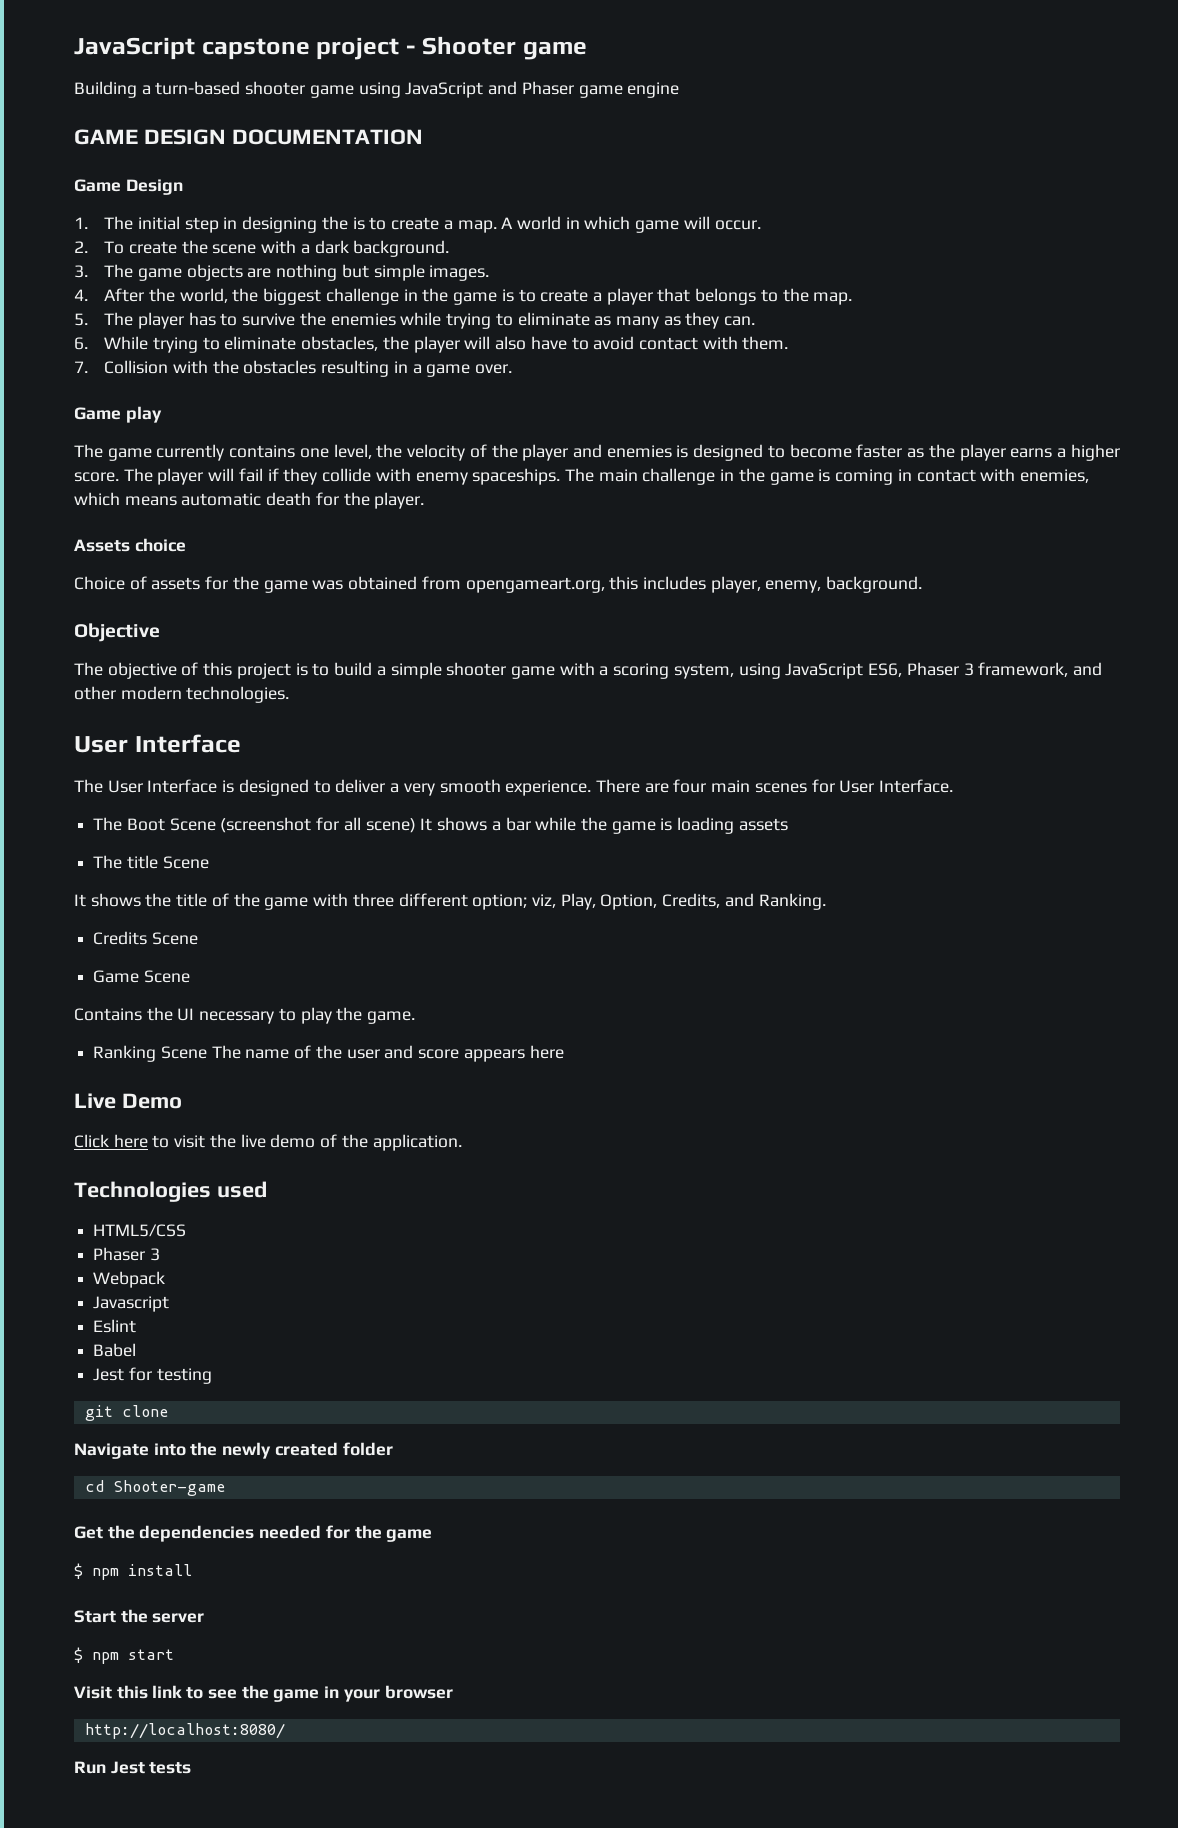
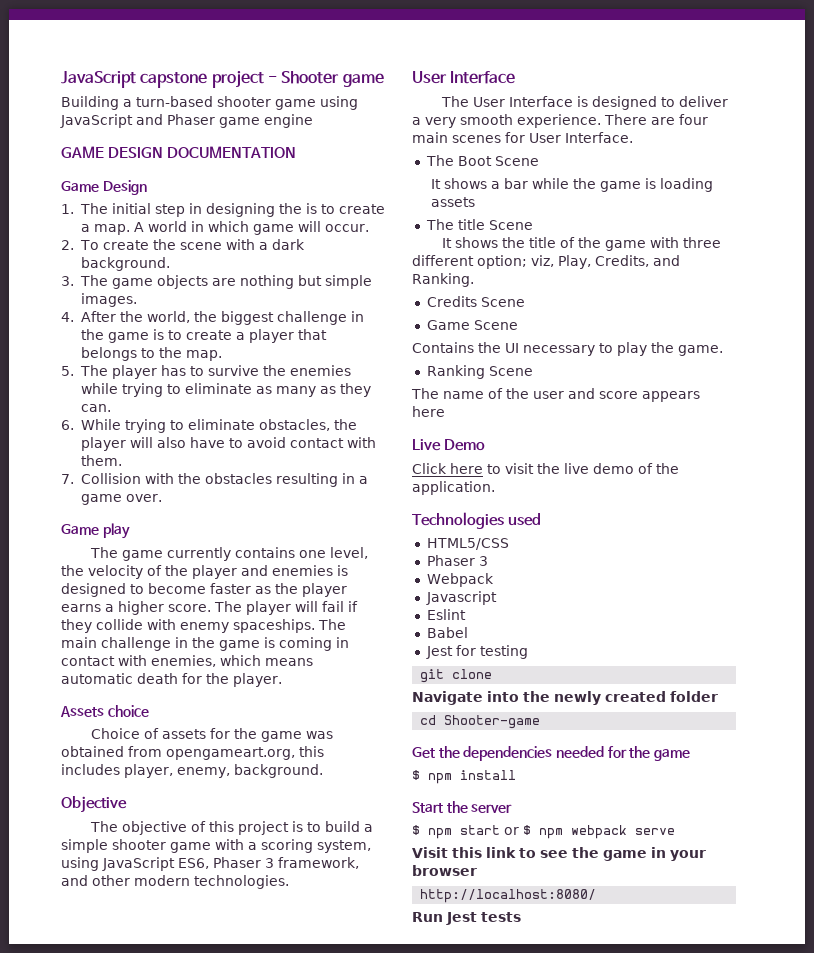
[220,817,416,833] (screenshot for all scene) -> (539, 161) //
[600,894,658,910] Option, -> (591, 262) none
(207, 1052) none -> (533, 371) //
(174, 1654) none -> [504,825,675,839] or $ npm webpack serve

